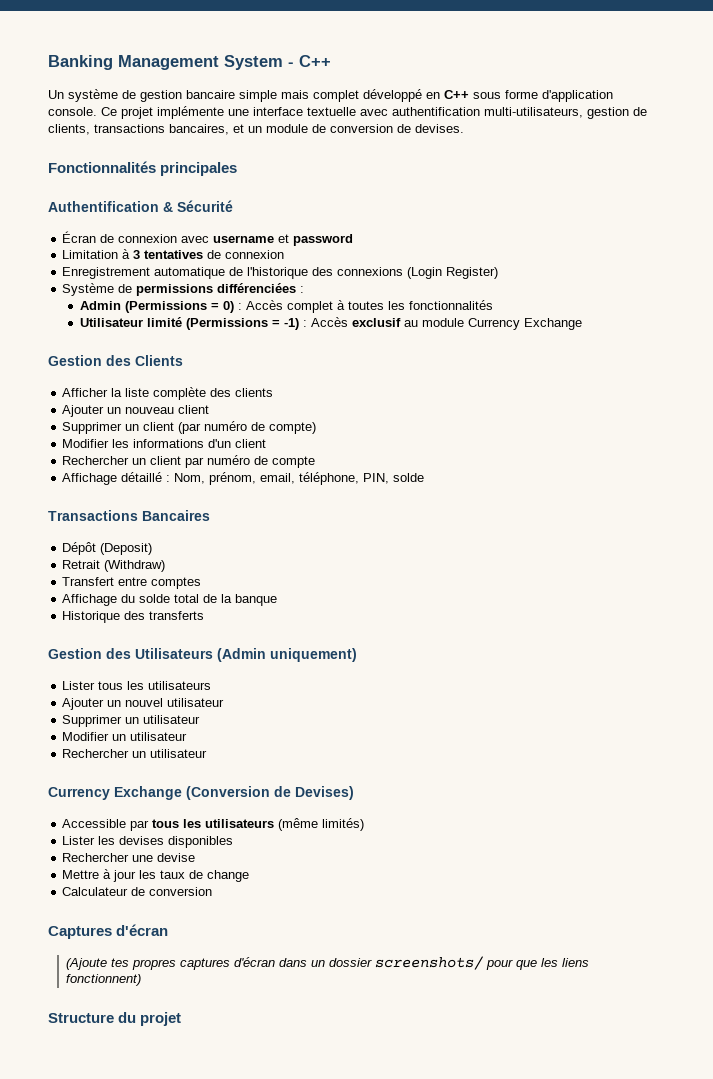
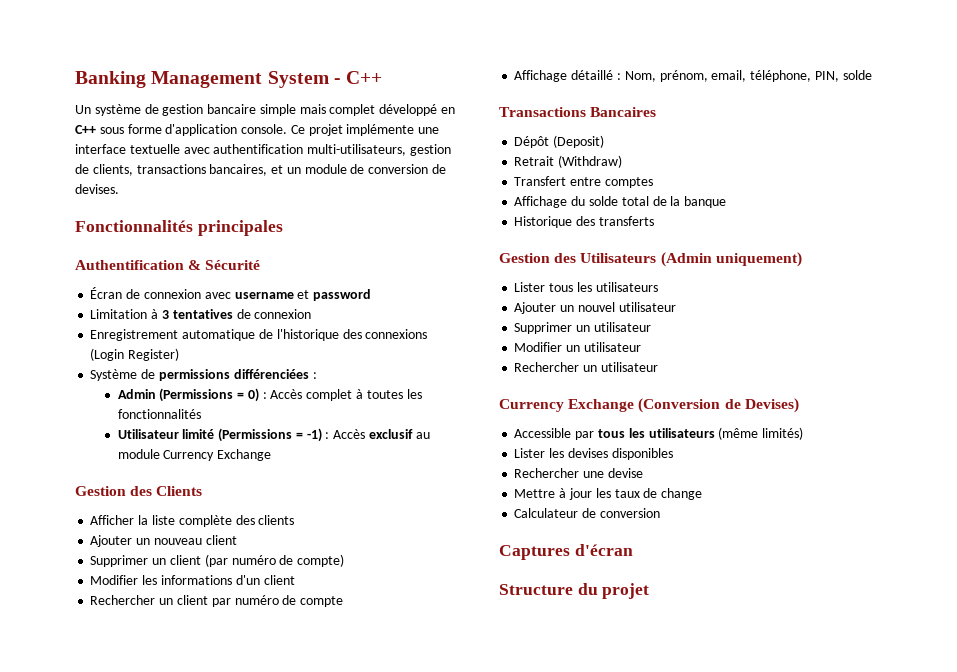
[65,956,589,970] [65,974,141,986] // (Ajoute tes propres captures d'écran dans un dossier screenshots/ pour que les liens fonctionnent) -> (633, 550) none

